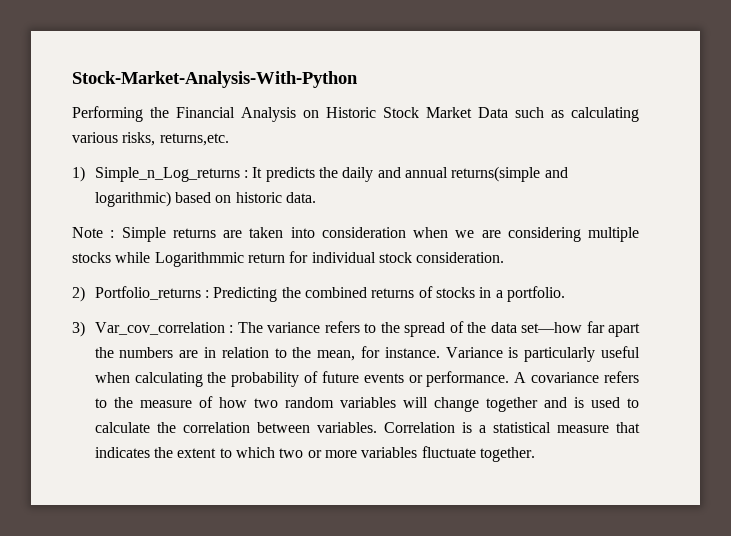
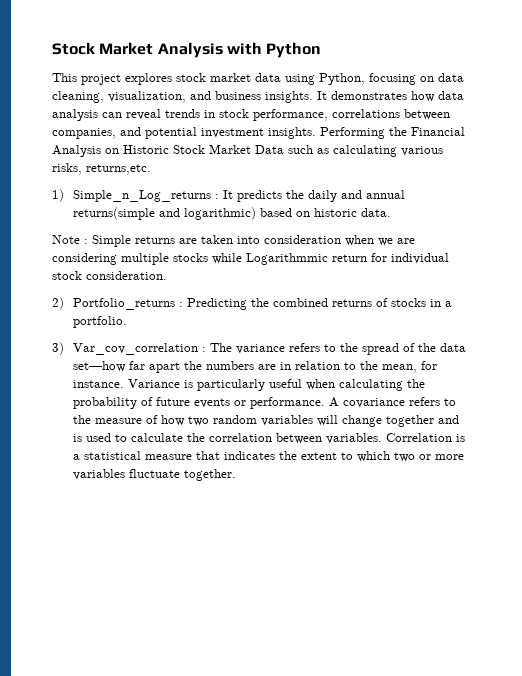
[72,71,358,88] Stock-Market-Analysis-With-Python // -> [52,42,322,58] [52,73,464,85] [52,91,464,103] [52,109,450,121] [52,127,316,139] Stock Market Analysis with Python // This project explores stock market data using Python, focusing on data cleaning, visualization, and business insights. It demonstrates how data analysis can reveal trends in stock performance, correlations between companies, and potential investment insights.

